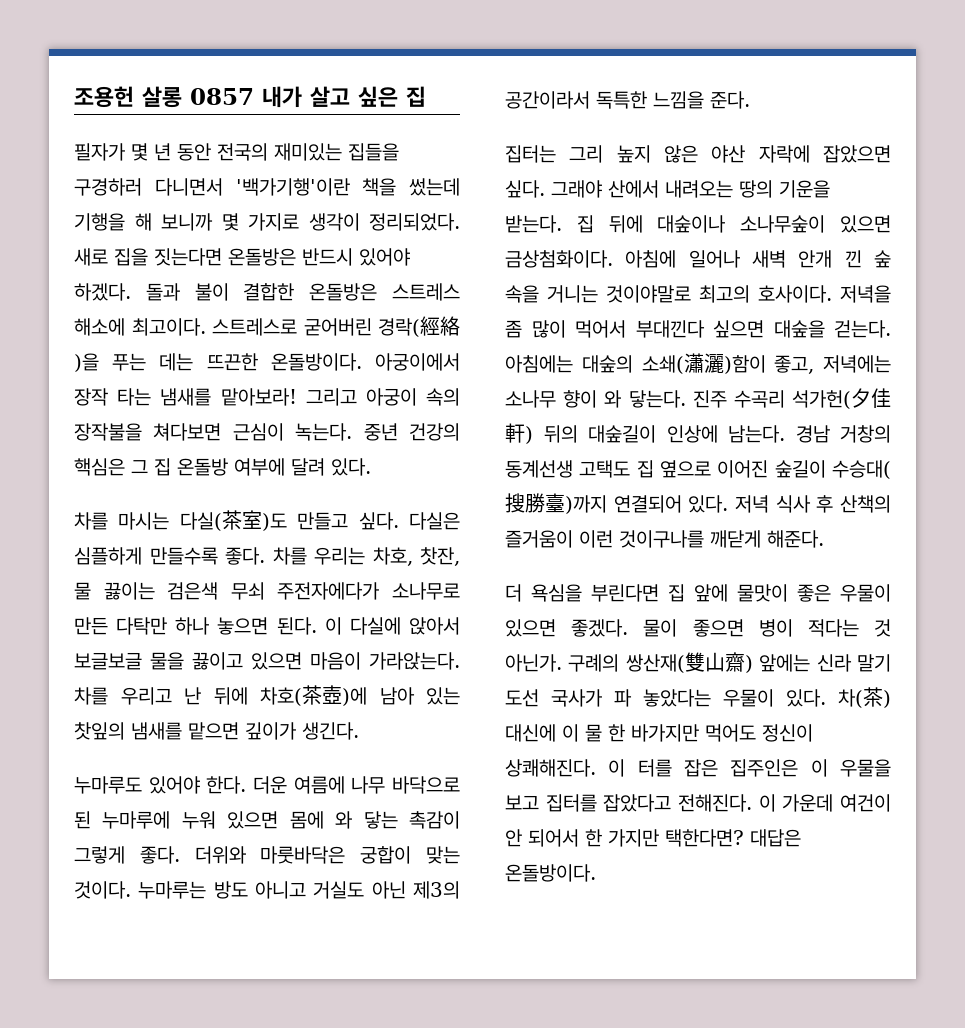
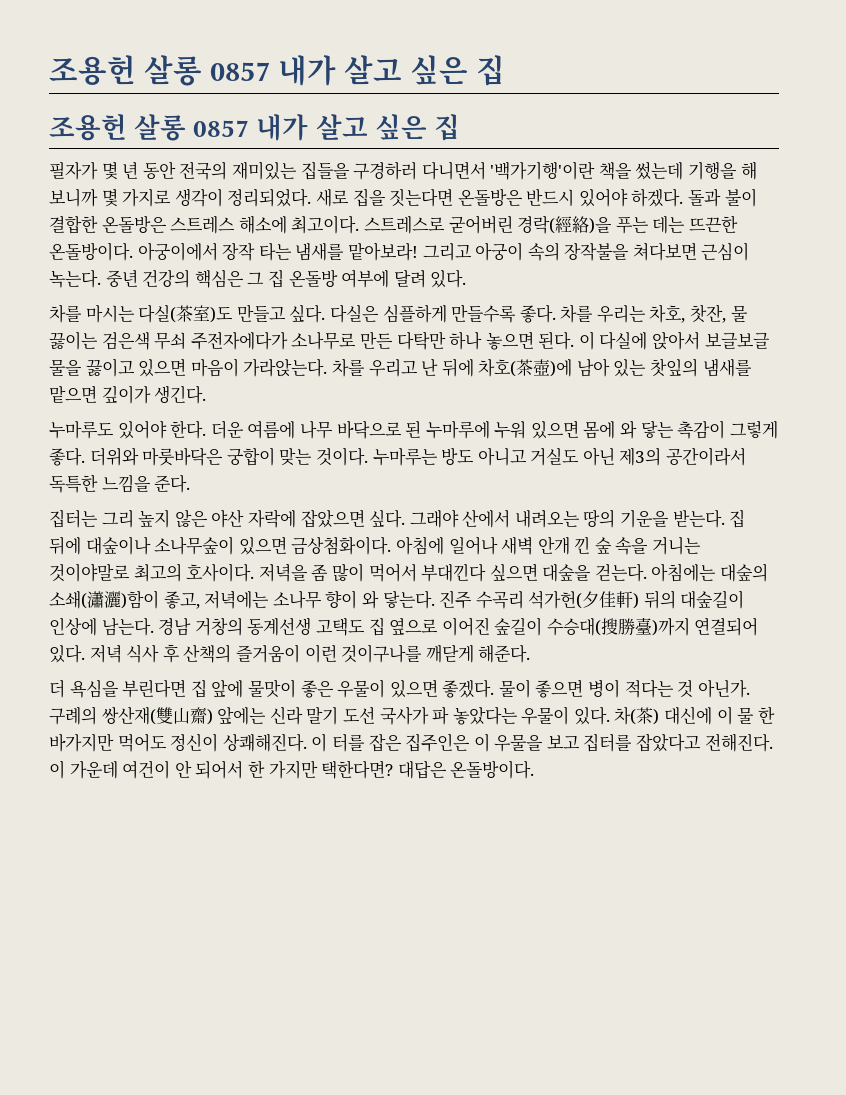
[74,86,426,108] 조용헌 살롱 0857 내가 살고 싶은 집 -> [49,55,505,86] [49,114,460,141] 조용헌 살롱 0857 내가 살고 싶은 집 // 조용헌 살롱 0857 내가 살고 싶은 집

